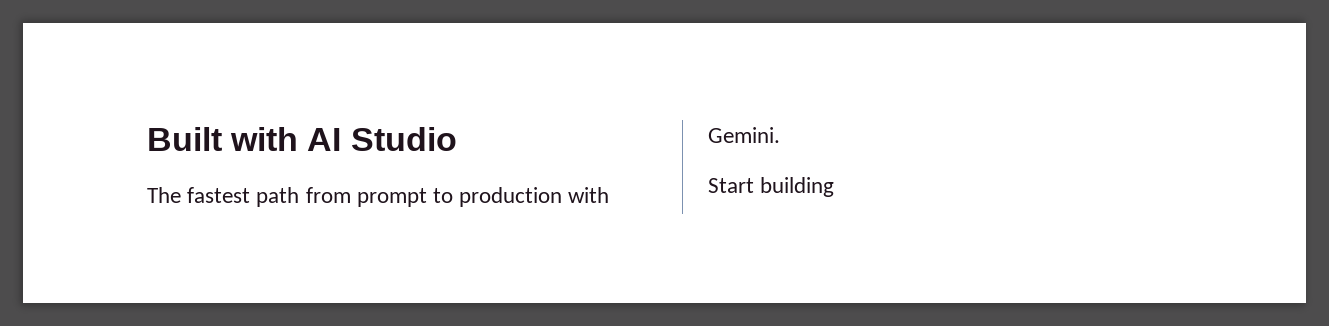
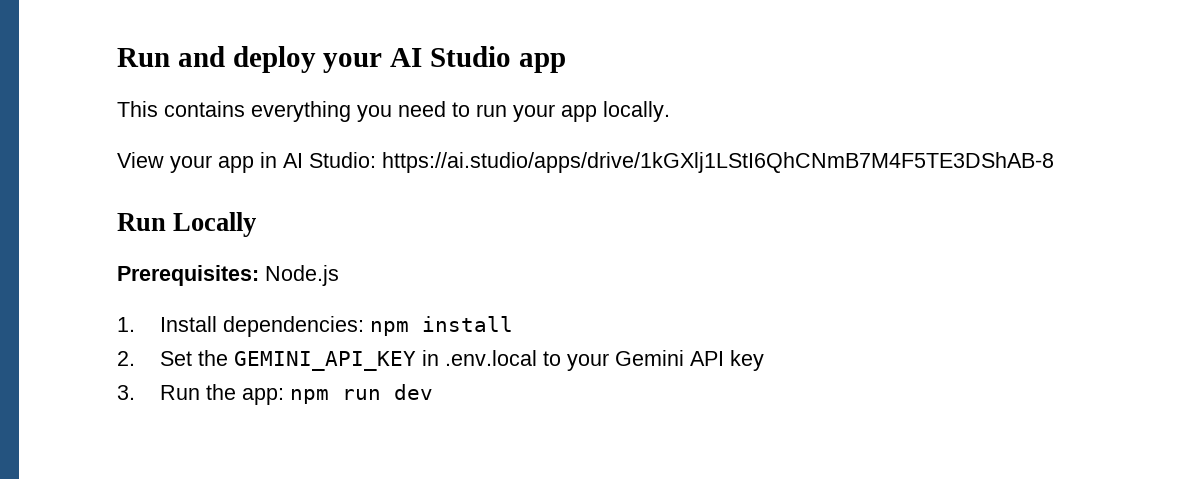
[147,127,457,151] [147,187,610,207] [708,127,780,143] [708,177,835,197] Built with AI Studio // The fastest path from prompt to production with Gemini. // Start building -> [117,46,566,73] [117,101,670,122] [117,152,1054,173] [117,212,257,237] [117,265,339,286] [117,316,513,337] [117,350,764,371] [117,384,433,405] Run and deploy your AI Studio app // This contains everything you need to run your app locally. // View your app in AI Studio: https://ai.studio/apps/drive/1kGXlj1LStI6QhCNmB7M4F5TE3DShAB-8 // Run Locally // Prerequisites: Node.js // 1. Install dependencies: npm install // 2. Set the GEMINI_API_KEY in .env.local to your Gemini API key // 3. Run the app: npm run dev

